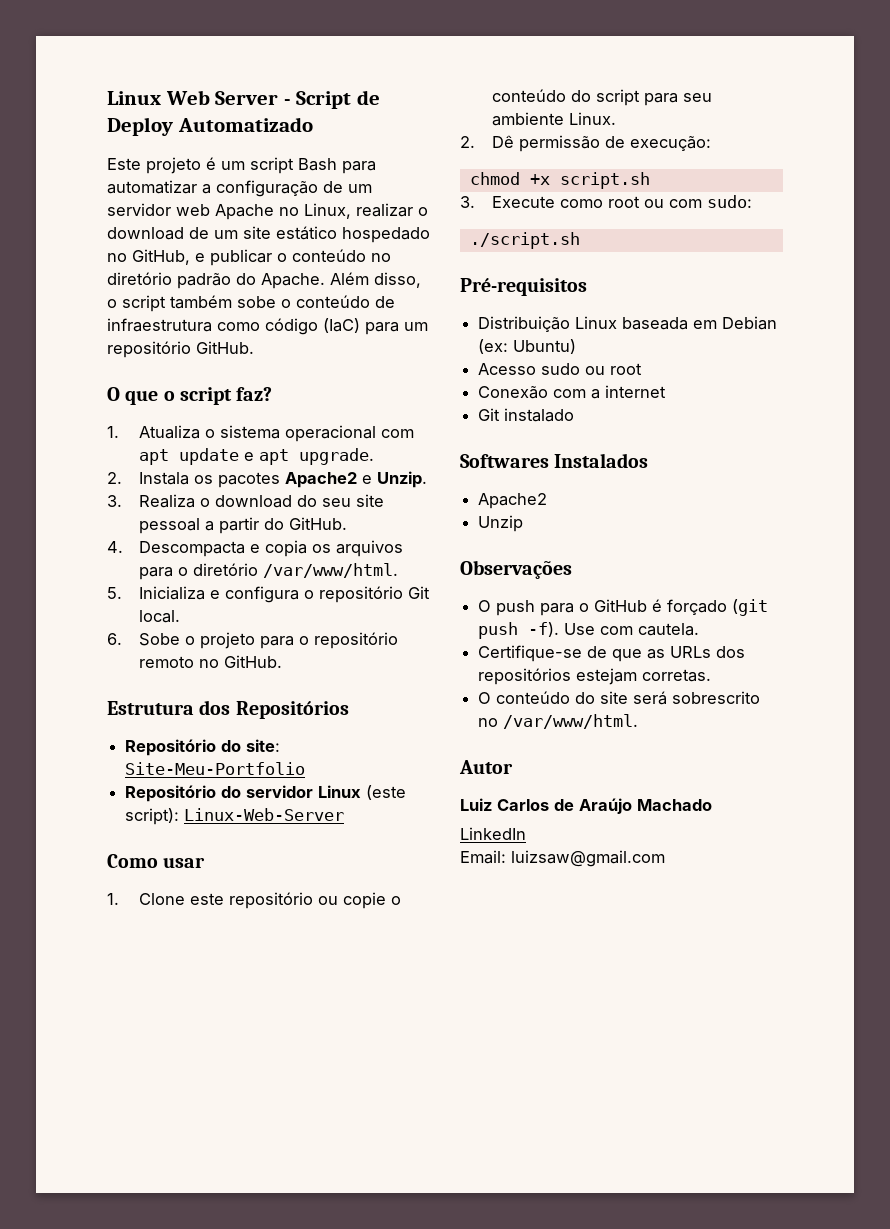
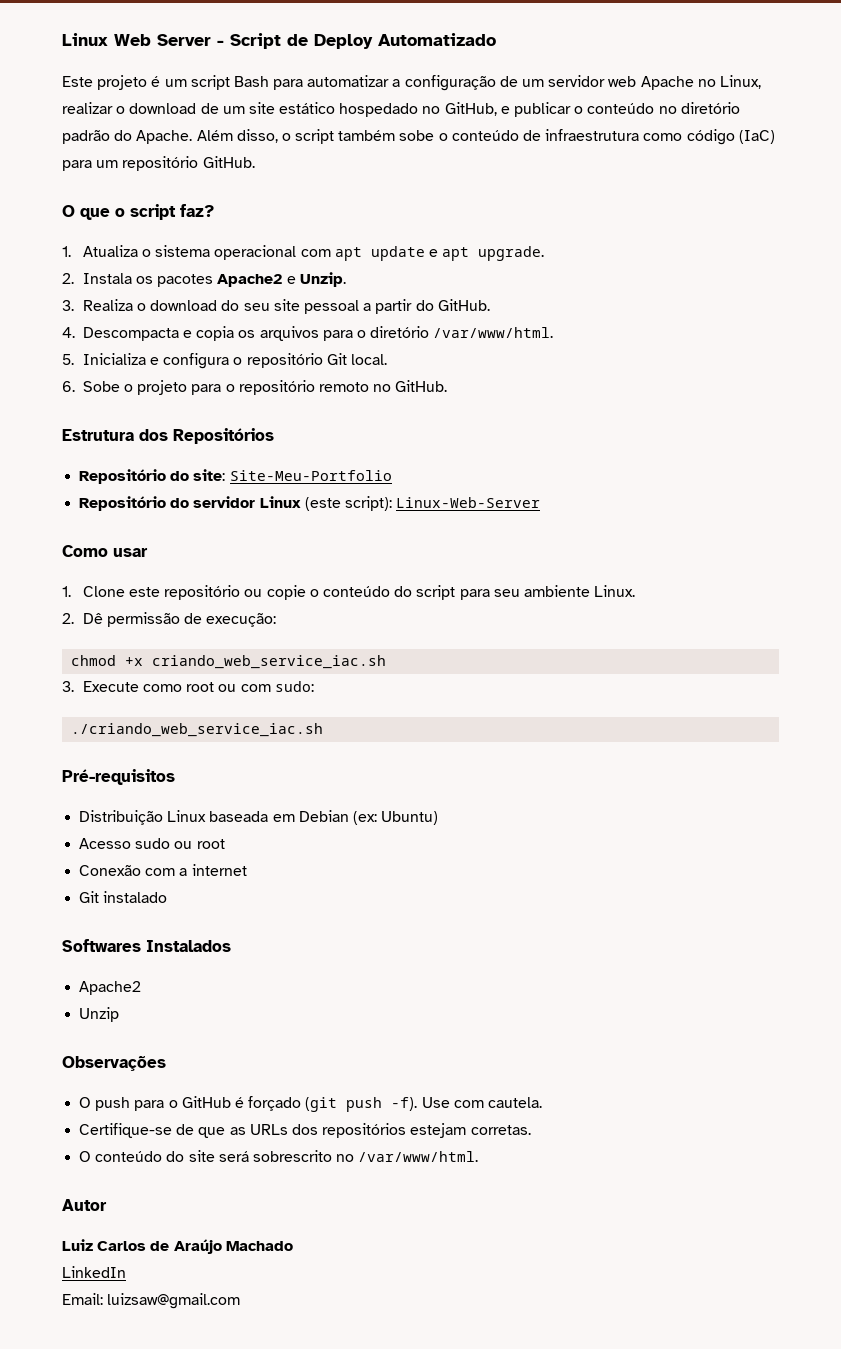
[559,172,650,189] script.sh -> [152,655,387,669] criando_web_service_iac.sh
[469,232,580,249] ./script.sh -> [71,723,324,737] ./criando_web_service_iac.sh

